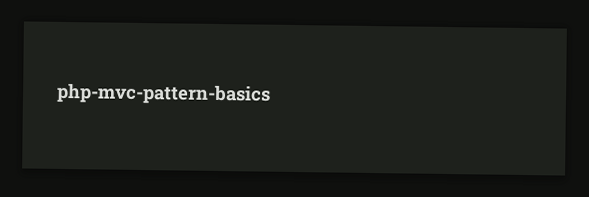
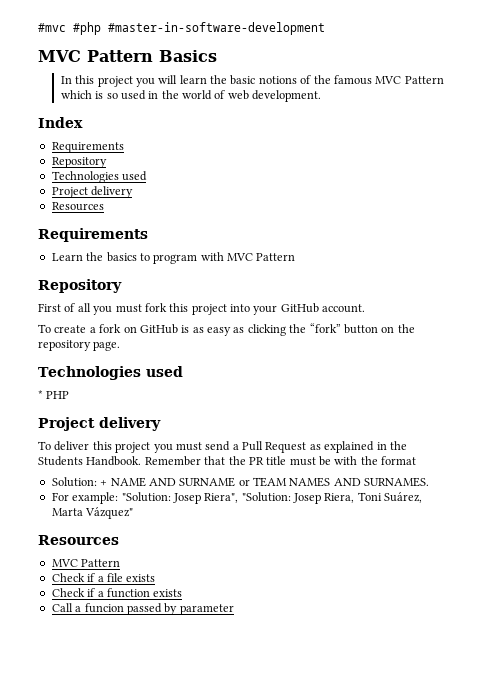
[56,82,271,105] php-mvc-pattern-basics -> [38,22,325,35] [38,50,217,62] [60,75,444,87] [60,90,322,102] [38,117,83,128] [51,142,124,153] [51,157,107,168] [51,171,148,183] [51,186,134,198] [51,202,104,211] [38,228,148,242] [51,252,296,264] [38,279,122,293] [38,303,366,315] [38,323,415,336] [38,340,121,351] [38,366,183,380] [38,390,70,399] [38,417,161,431] [38,441,407,453] [38,456,417,466] [51,477,430,487] [51,492,423,504] [51,507,134,519] [38,535,119,545] [51,559,121,567] [51,573,156,582] [51,588,183,598] [51,603,234,615] #mvc #php #master-in-software-development // MVC Pattern Basics // In this project you will learn the basic notions of the famous MVC Pattern which is so used in the world of web development. // Index // Requirements // Repository // Technologies used // Project delivery // Resources // Requirements // Learn the basics to program with MVC Pattern // Repository // First of all you must fork this project into your GitHub account. // To create a fork on GitHub is as easy as clicking the “fork” button on the repository page. // Technologies used // * PHP // Project delivery // To deliver this project you must send a Pull Request as explained in the Students Handbook. Remember that the PR title must be with the format // Solution: + NAME AND SURNAME or TEAM NAMES AND SURNAMES. // For example: "Solution: Josep Riera", "Solution: Josep Riera, Toni Suárez, Marta Vázquez" // Resources // MVC Pattern // Check if a file exists // Check if a function exists // Call a funcion passed by parameter

